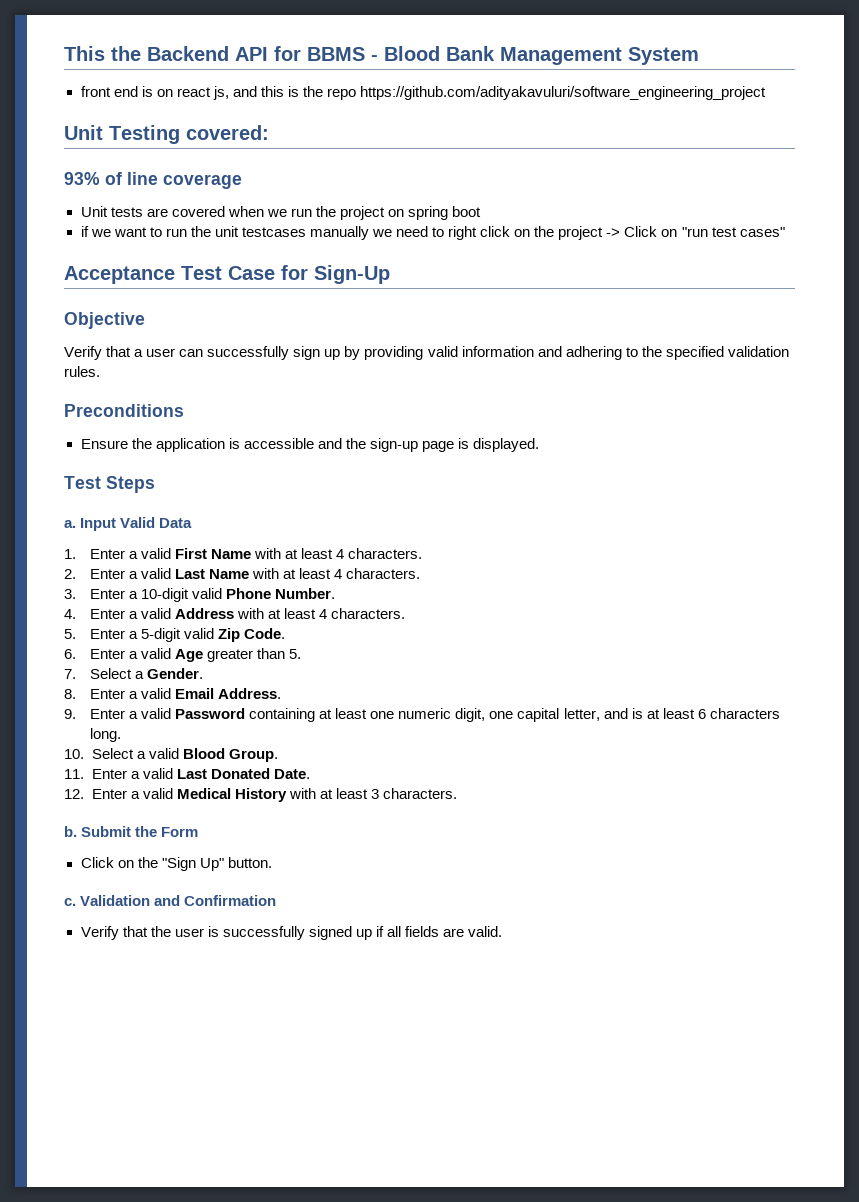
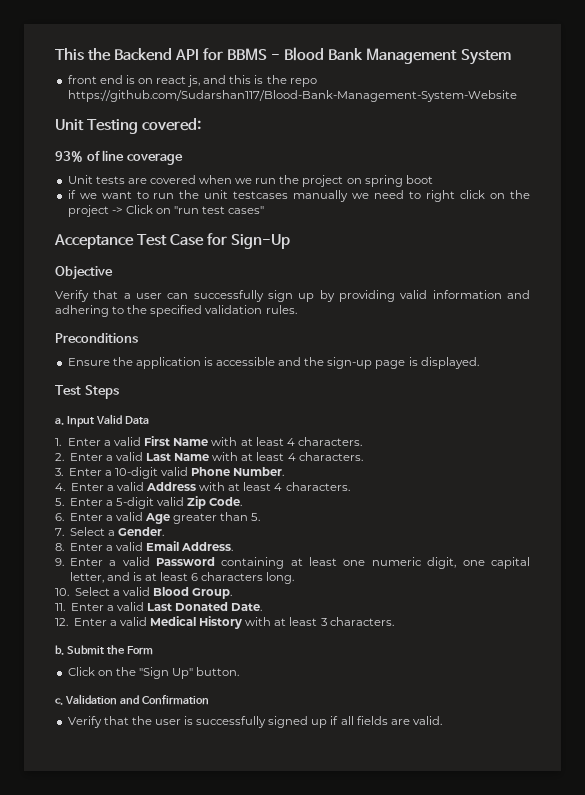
[360,86,767,100] https://github.com/adityakavuluri/software_engineering_project -> [67,90,517,102] https://github.com/Sudarshan117/Blood-Bank-Management-System-Website

